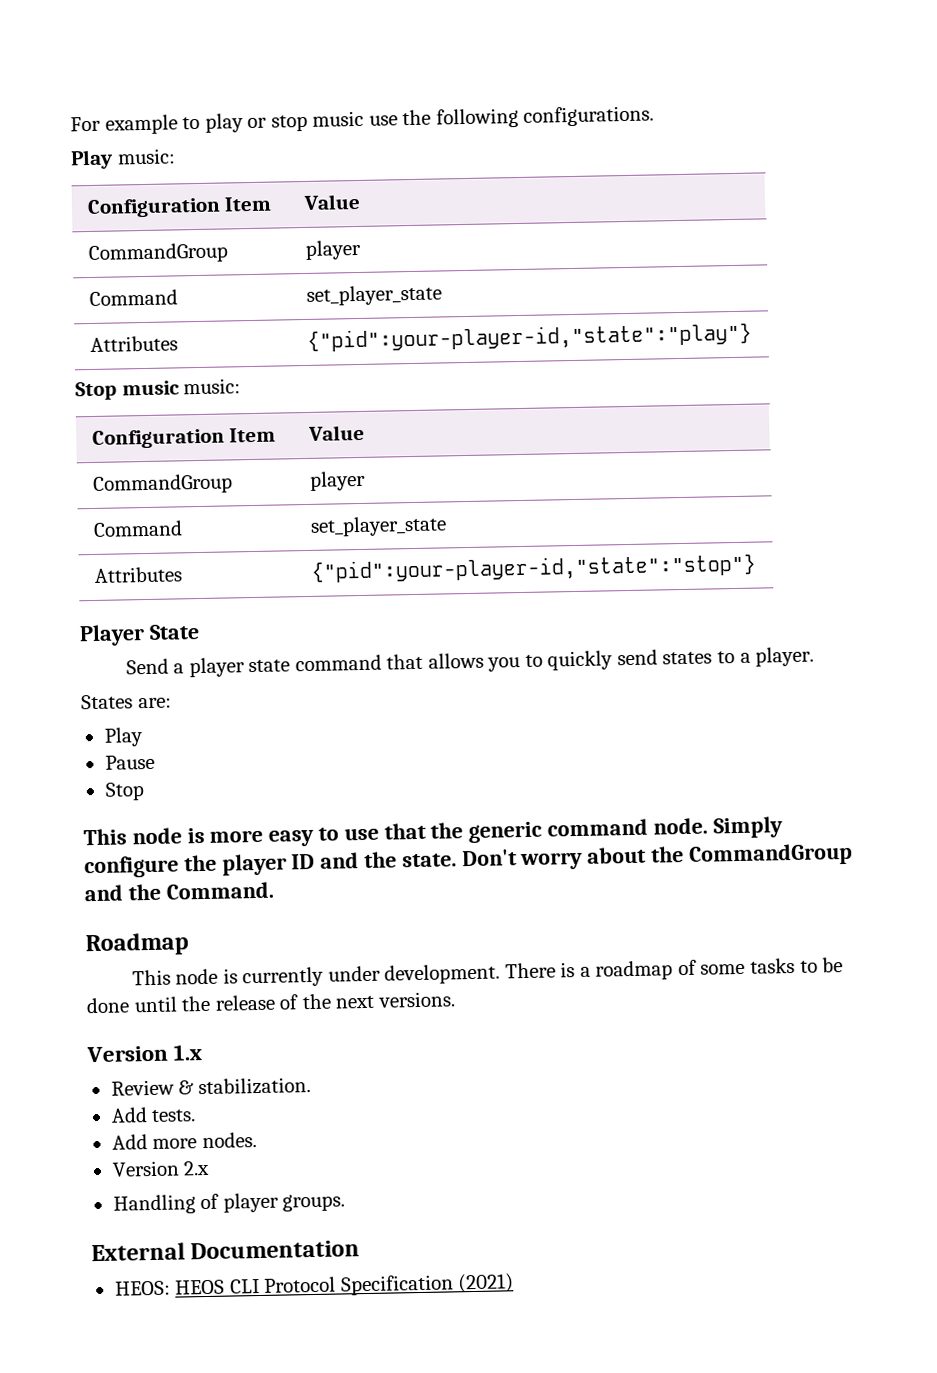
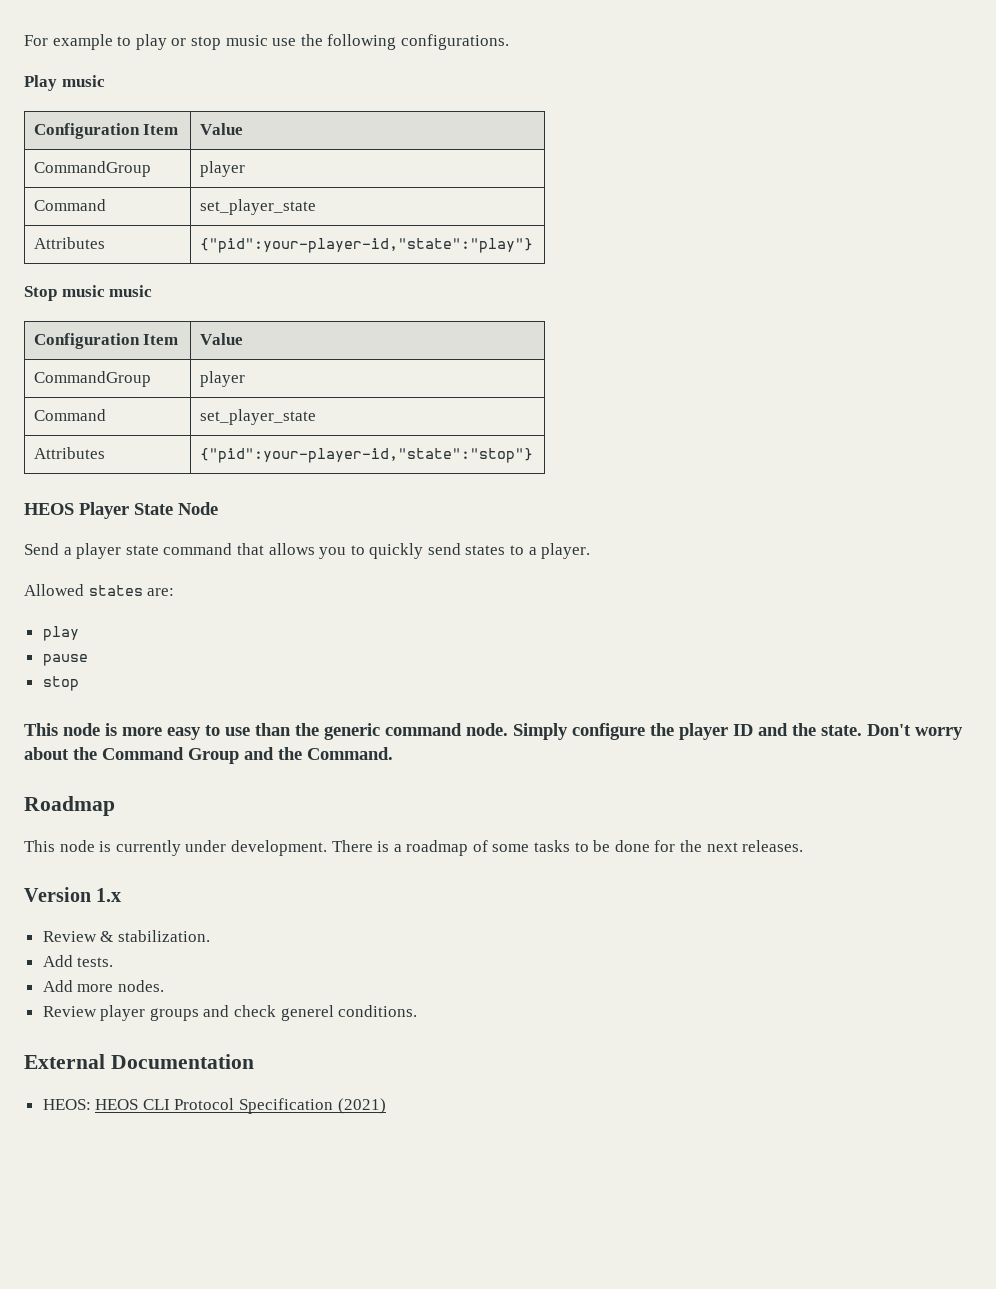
[116,148,176,165] music: -> [61,75,105,87] music
[183,378,242,395] music: -> [109,285,153,297] music
(756, 568) none -> [24,503,74,515] HEOS
(200, 632) none -> [178,502,218,515] Node
[81,694,133,710] States -> [24,584,143,596] Allowed states
[103,727,144,747] [104,754,155,770] [104,782,145,801] Play // Pause // Stop -> [42,626,79,641] [42,654,88,666] [42,676,79,691] play // pause // stop
[383,822,426,840] that -> [255,723,291,736] than
[688,842,853,867] CommandGroup -> [102,747,239,764] Command Group
[133,994,299,1013] until the release of -> [654,840,676,852] for
[377,991,455,1008] versions. -> [742,840,804,852] releases.
[111,1160,211,1177] [112,1192,346,1215] Version 2.x // Handling of player groups. -> [42,1005,418,1021] Review player groups and check generel conditions.

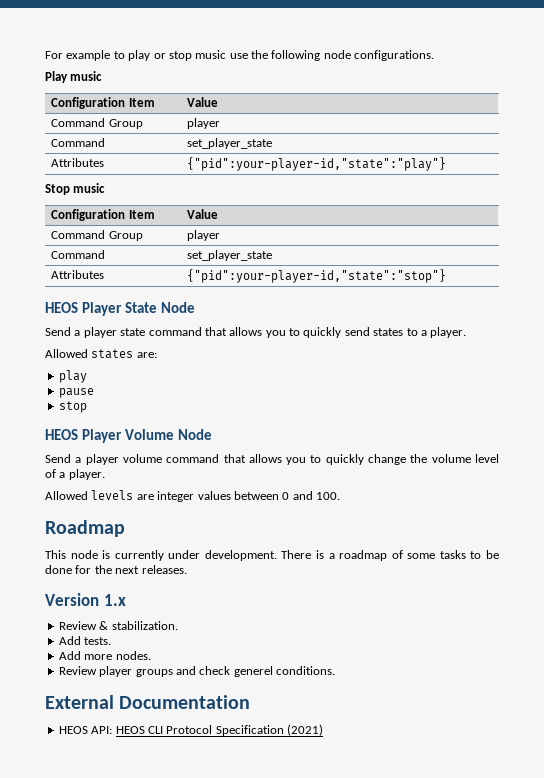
(397, 42) none -> [323,50,351,59] node
[33,161,151,177] CommandGroup -> [51,118,143,129] Command Group
[109,285,153,297] [33,333,179,349] [199,333,243,345] [33,371,151,387] music // Configuration Item | Value // CommandGroup -> [51,209,155,221] [187,209,219,219] [51,230,143,241] // Configuration Item | Value // Command Group
[24,723,963,740] [24,747,393,764] This node is more easy to use than the generic command node. Simply configure the player ID and the state. Don't worry about the Command Group and the Command. -> [45,429,212,443] [45,454,500,465] [45,469,105,480] [45,490,340,502] HEOS Player Volume Node // Send a player volume command that allows you to quickly change the volume level of a player. // Allowed levels are integer values between 0 and 100.
[42,1099,91,1110] HEOS: -> [58,726,113,734] HEOS API:

